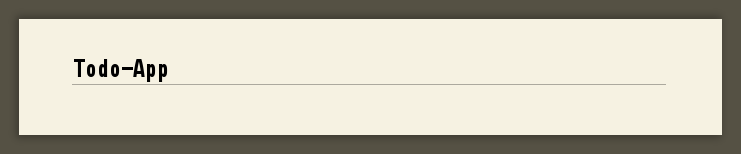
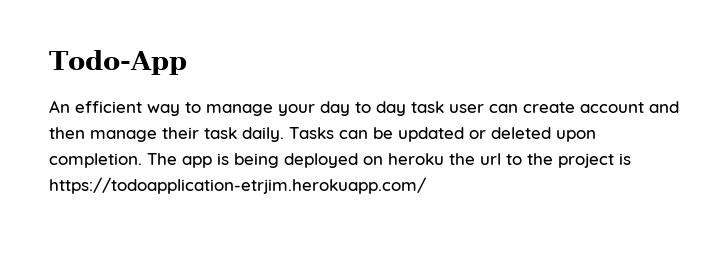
(168, 70) none -> [49,100,679,116] [49,127,596,142] [49,153,631,168] [49,177,426,194] // An efficient way to manage your day to day task user can create account and then manage their task daily. Tasks can be updated or deleted upon completion. The app is being deployed on heroku the url to the project is https://todoapplication-etrjim.herokuapp.com/

